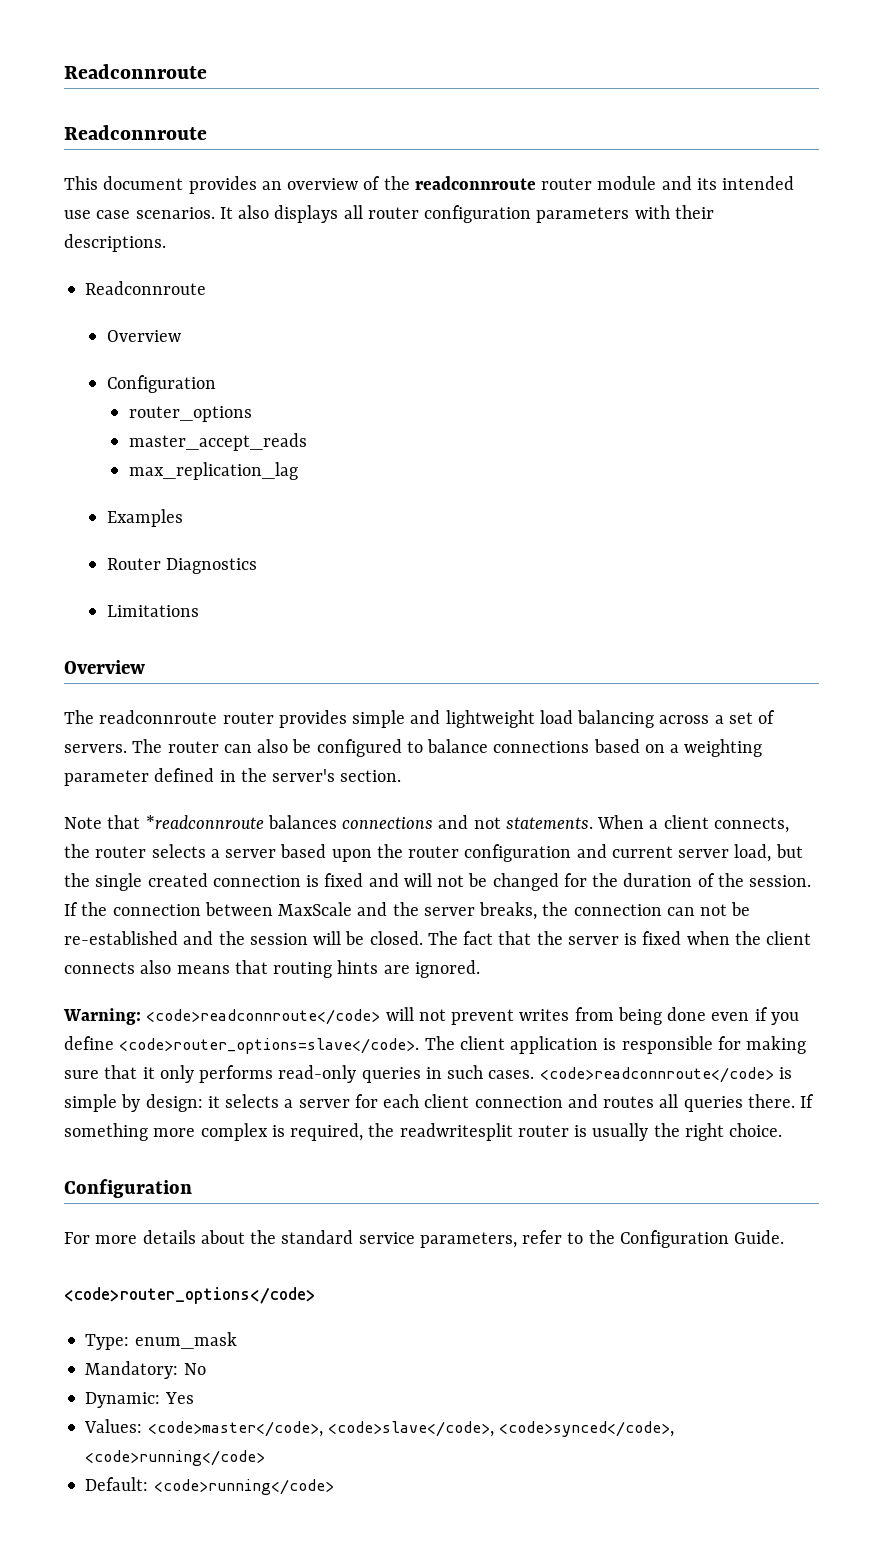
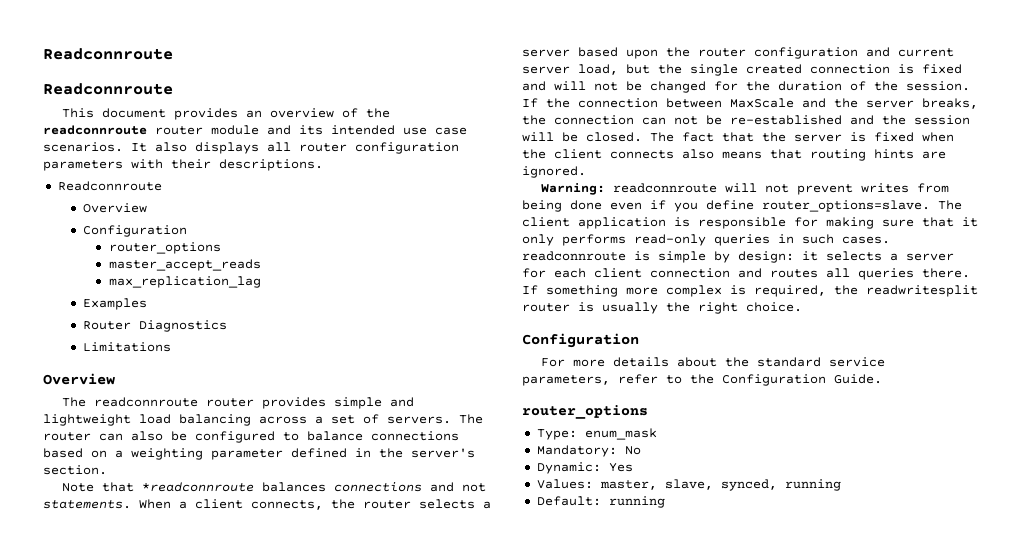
[146,1009,381,1025] <code>readconnroute</code> -> [612,183,717,193] readconnroute
[119,1038,420,1054] <code>router_options=slave</code>. -> [762,200,930,212] router_options=slave.
[539,1067,774,1083] <code>readconnroute</code> -> [522,251,626,261] readconnroute
[64,1287,316,1304] <code>router_options</code> -> [522,405,648,419] router_options
[147,1421,675,1437] [85,1450,266,1466] <code>master</code>, <code>slave</code>, <code>synced</code>, <code>running</code> -> [599,479,841,491] master, slave, synced, running
[153,1479,334,1495] <code>running</code> -> [608,496,665,508] running

